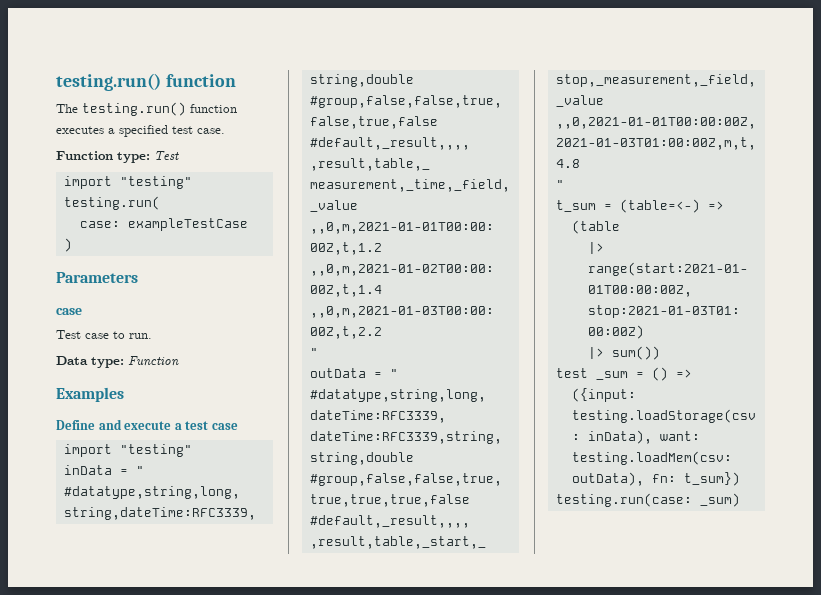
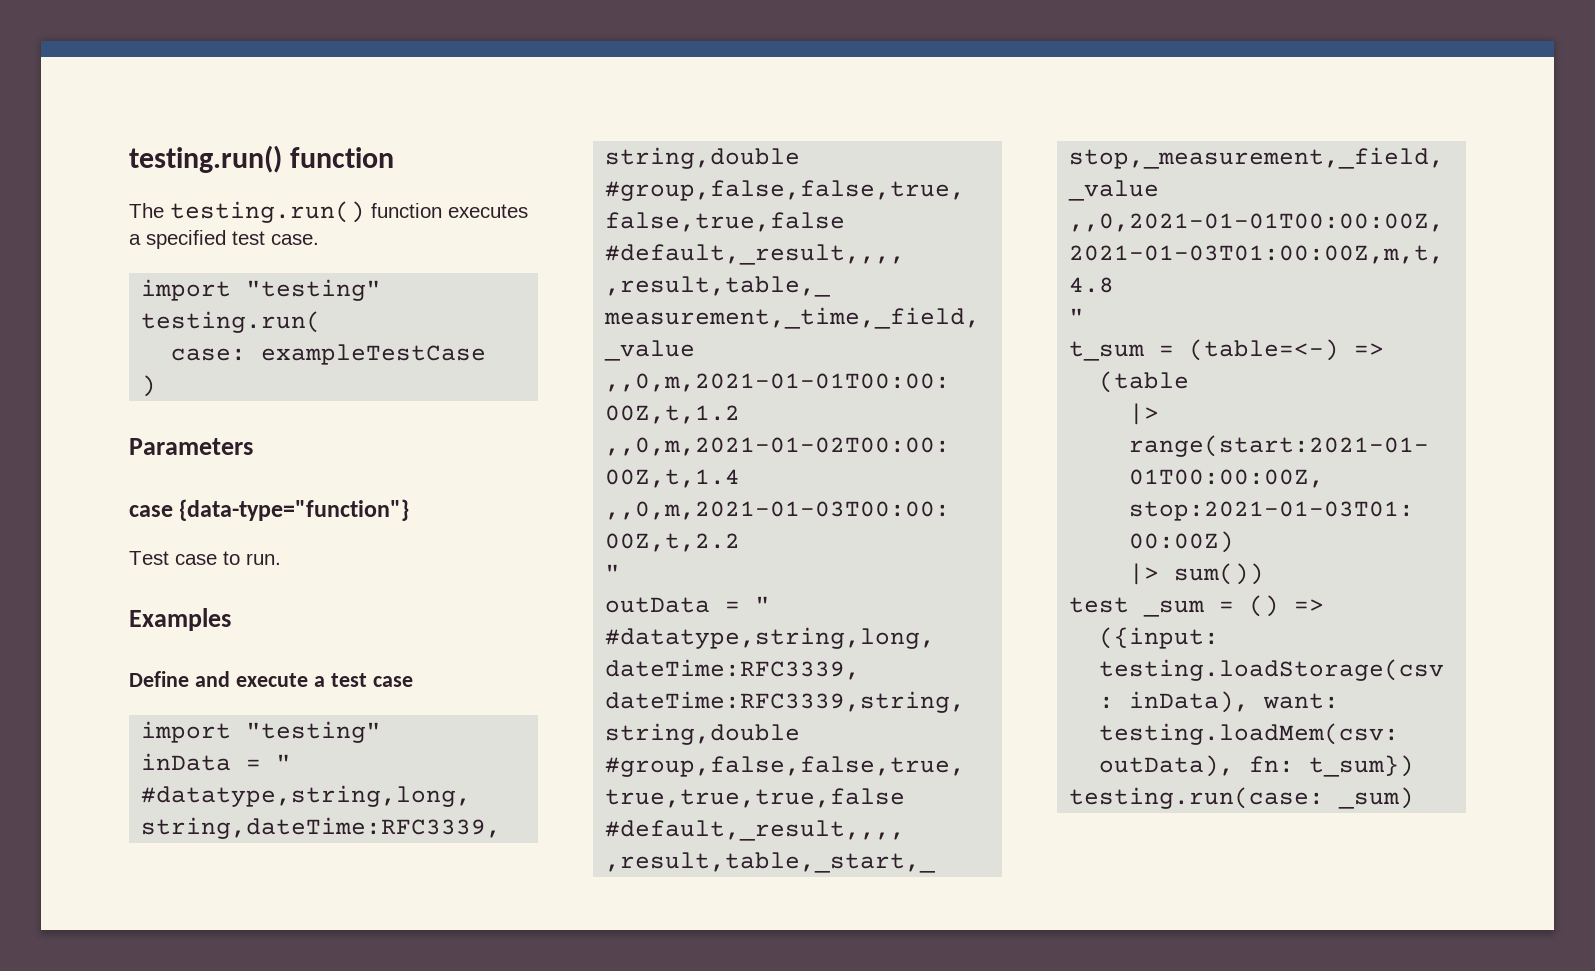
[56,151,179,163] // Function type: Test -> (319, 239) none
(82, 311) none -> [179,499,410,521] {data-type="function"}
[56,356,179,368] // Data type: Function -> (281, 559) none

